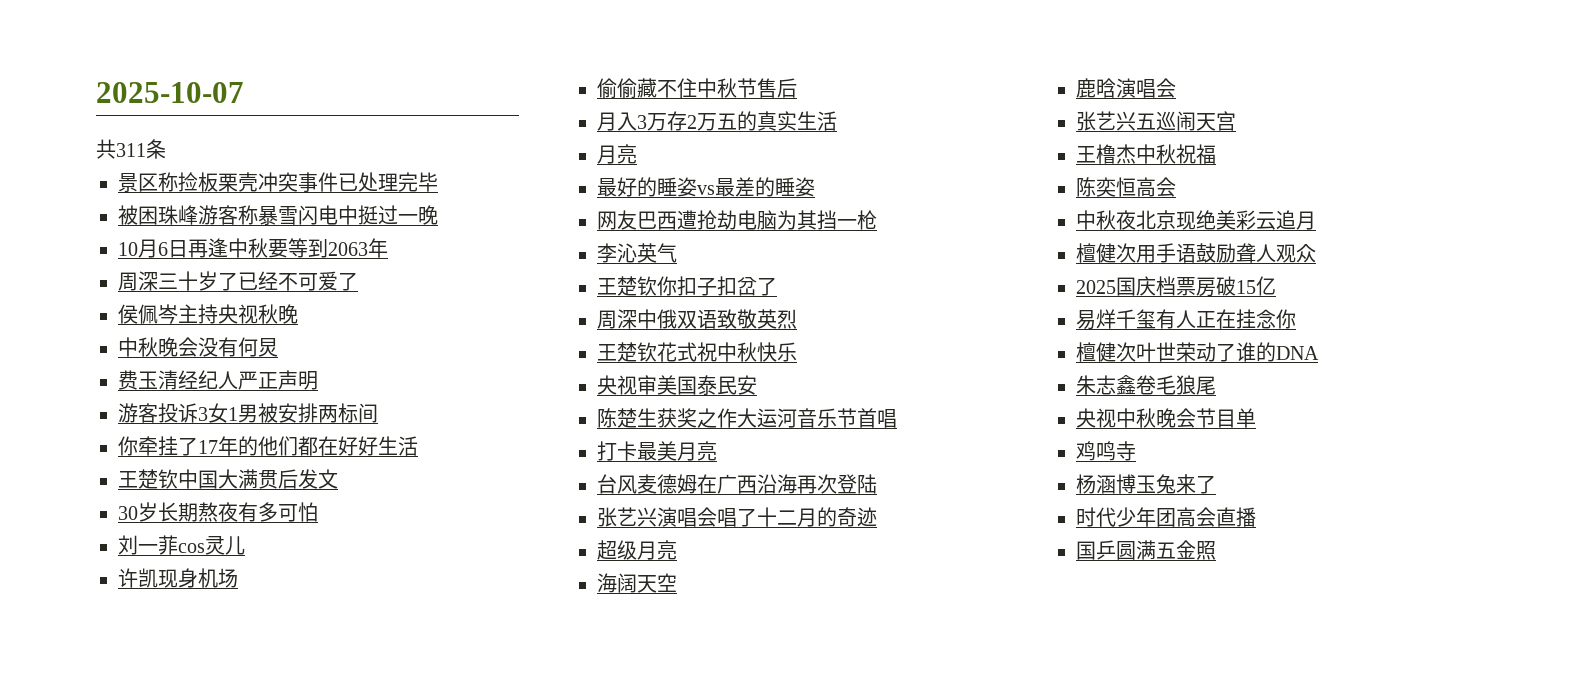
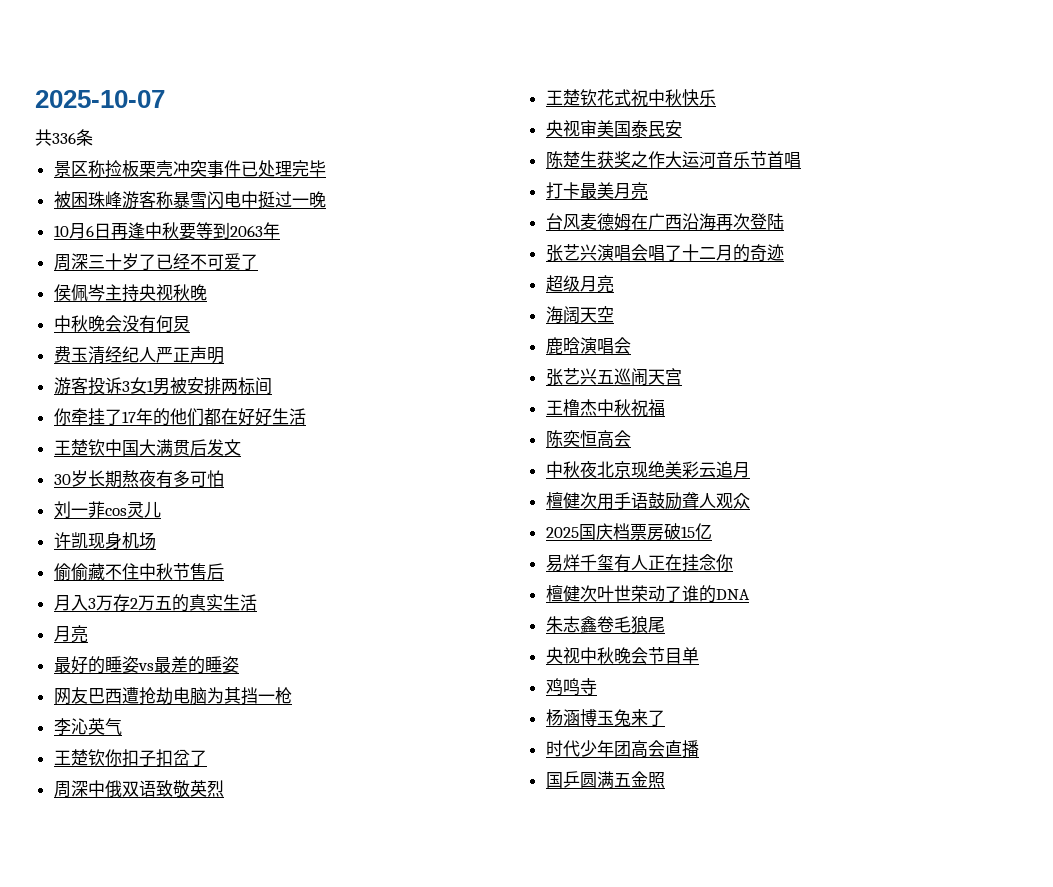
[116,143,146,157] 311 -> [52,132,76,144] 336

